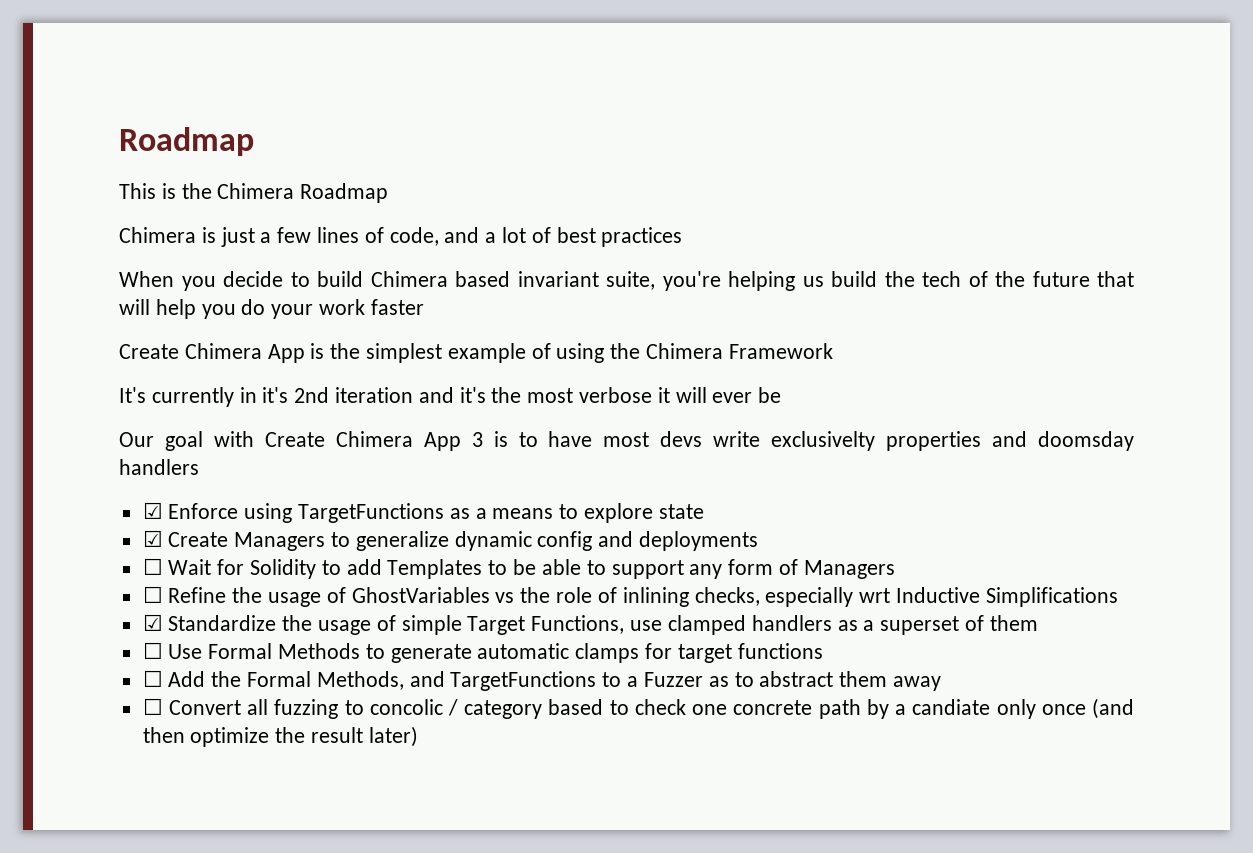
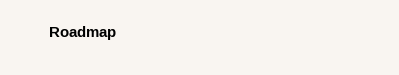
[119,127,254,156] [119,183,389,203] [119,227,683,247] [119,271,1134,291] [119,299,424,319] [119,343,833,363] [119,387,782,407] [119,431,1134,451] [119,459,199,475] [142,502,704,523] [142,530,759,551] [142,558,895,579] [142,586,1118,607] [142,614,1038,635] [142,642,823,663] [142,670,941,691] [142,698,1134,719] [142,726,418,747] Roadmap // This is the Chimera Roadmap // Chimera is just a few lines of code, and a lot of best practices // When you decide to build Chimera based invariant suite, you're helping us build the tech of the future that will help you do your work faster // Create Chimera App is the simplest example of using the Chimera Framework // It's currently in it's 2nd iteration and it's the most verbose it will ever be // Our goal with Create Chimera App 3 is to have most devs write exclusivelty properties and doomsday handlers // ☑ Enforce using TargetFunctions as a means to explore state // ☑ Create Managers to generalize dynamic config and deployments // ☐ Wait for Solidity to add Templates to be able to support any form of Managers // ☐ Refine the usage of GhostVariables vs the role of inlining checks, especially wrt Inductive Simplifications // ☑ Standardize the usage of simple Target Functions, use clamped handlers as a superset of them // ☐ Use Formal Methods to generate automatic clamps for target functions // ☐ Add the Formal Methods, and TargetFunctions to a Fuzzer as to abstract them away // ☐ Convert all fuzzing to concolic / category based to check one concrete path by a candiate only once (and then optimize the result later) -> [49,26,116,40] Roadmap

